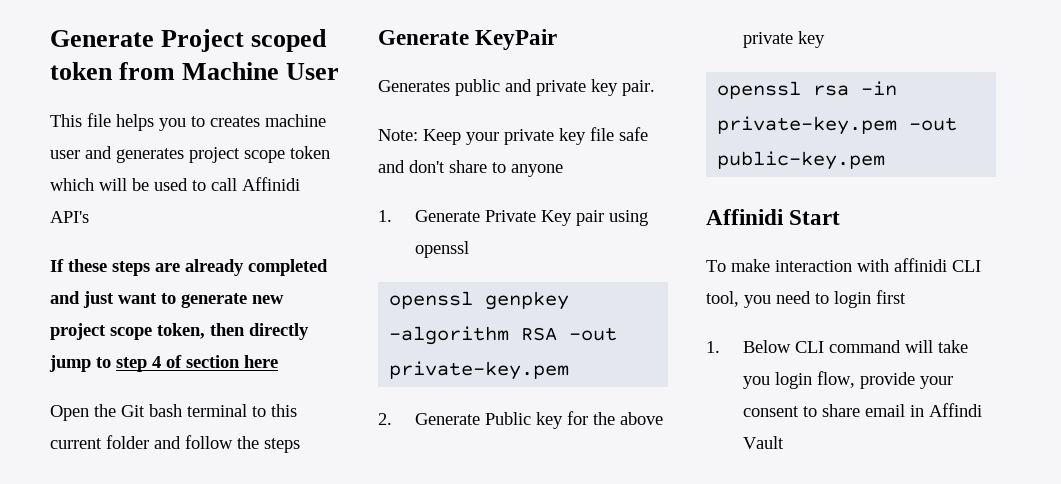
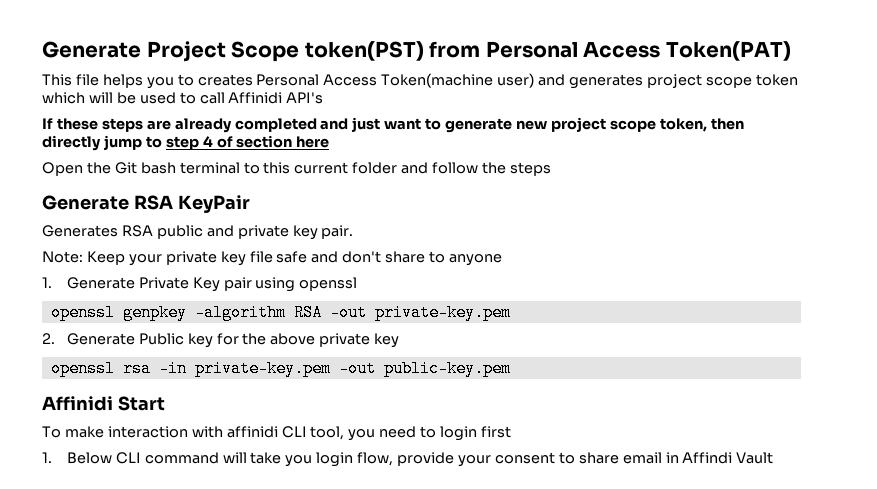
[251,29,328,52] [50,62,340,80] scoped token from Machine User -> [231,41,791,62] Scope token(PST) from Personal Access Token(PAT)
[265,114,326,127] [50,150,80,159] machine user -> [256,73,535,88] Personal Access Token(machine user)
(469, 37) none -> [133,195,173,210] RSA
(450, 86) none -> [121,225,153,237] RSA

